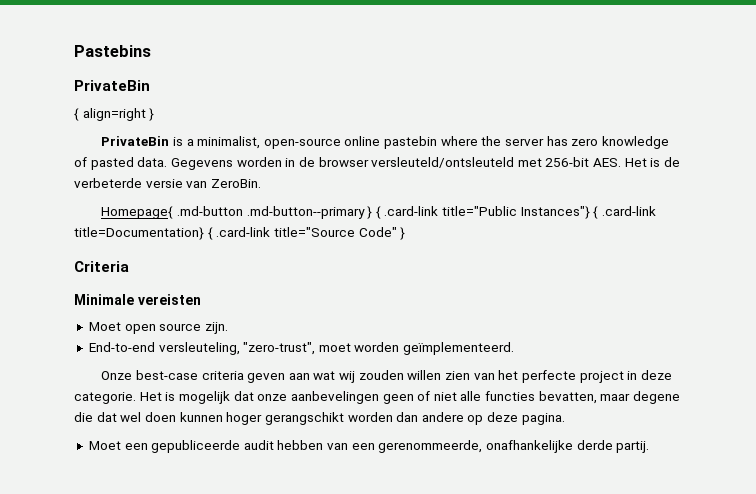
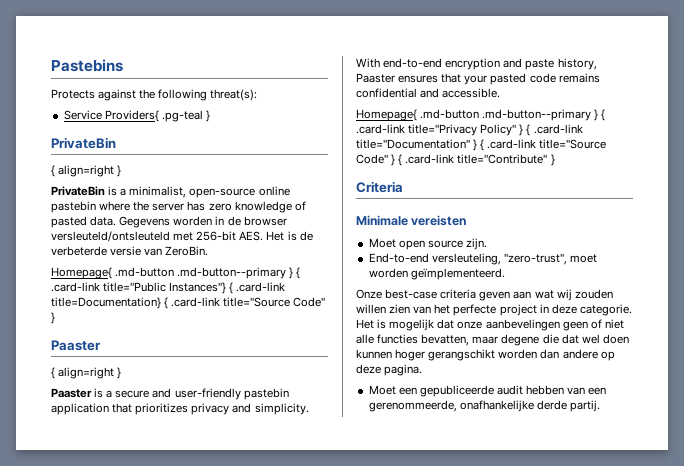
(151, 51) none -> [51,89,258,101] [63,110,210,122] // Protects against the following threat(s): // Service Providers{ .pg-teal }
(406, 233) none -> [51,340,101,351] [51,367,122,379] [51,388,289,400] [51,403,309,415] [356,58,597,70] [356,73,600,85] [356,88,501,98] [356,109,606,121] [356,124,583,136] [356,139,607,151] [356,154,555,166] // Paaster // { align=right } // Paaster is a secure and user-friendly pastebin application that prioritizes privacy and simplicity. With end-to-end encryption and paste history, Paaster ensures that your pasted code remains confidential and accessible. // Homepage{ .md-button .md-button--primary } { .card-link title="Privacy Policy" } { .card-link title="Documentation" } { .card-link title="Source Code" } { .card-link title="Contribute" }

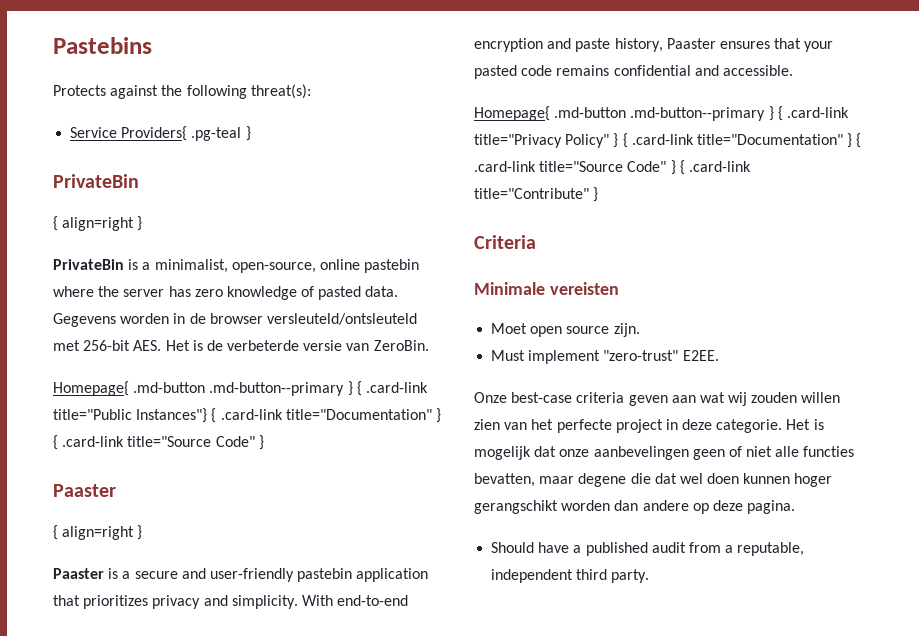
[189,188,256,198] open-source -> [231,262,316,273] open-source,
[51,297,161,309] title=Documentation} -> [285,408,441,423] title="Documentation" }
[368,253,597,265] [368,268,505,280] End-to-end versleuteling, "zero-trust", moet worden geïmplementeerd. -> [491,350,719,364] Must implement "zero-trust" E2EE.
[368,385,607,397] [368,400,600,412] Moet een gepubliceerde audit hebben van een gerenommeerde, onafhankelijke derde partij. -> [491,542,805,556] [491,569,650,583] Should have a published audit from a reputable, independent third party.

